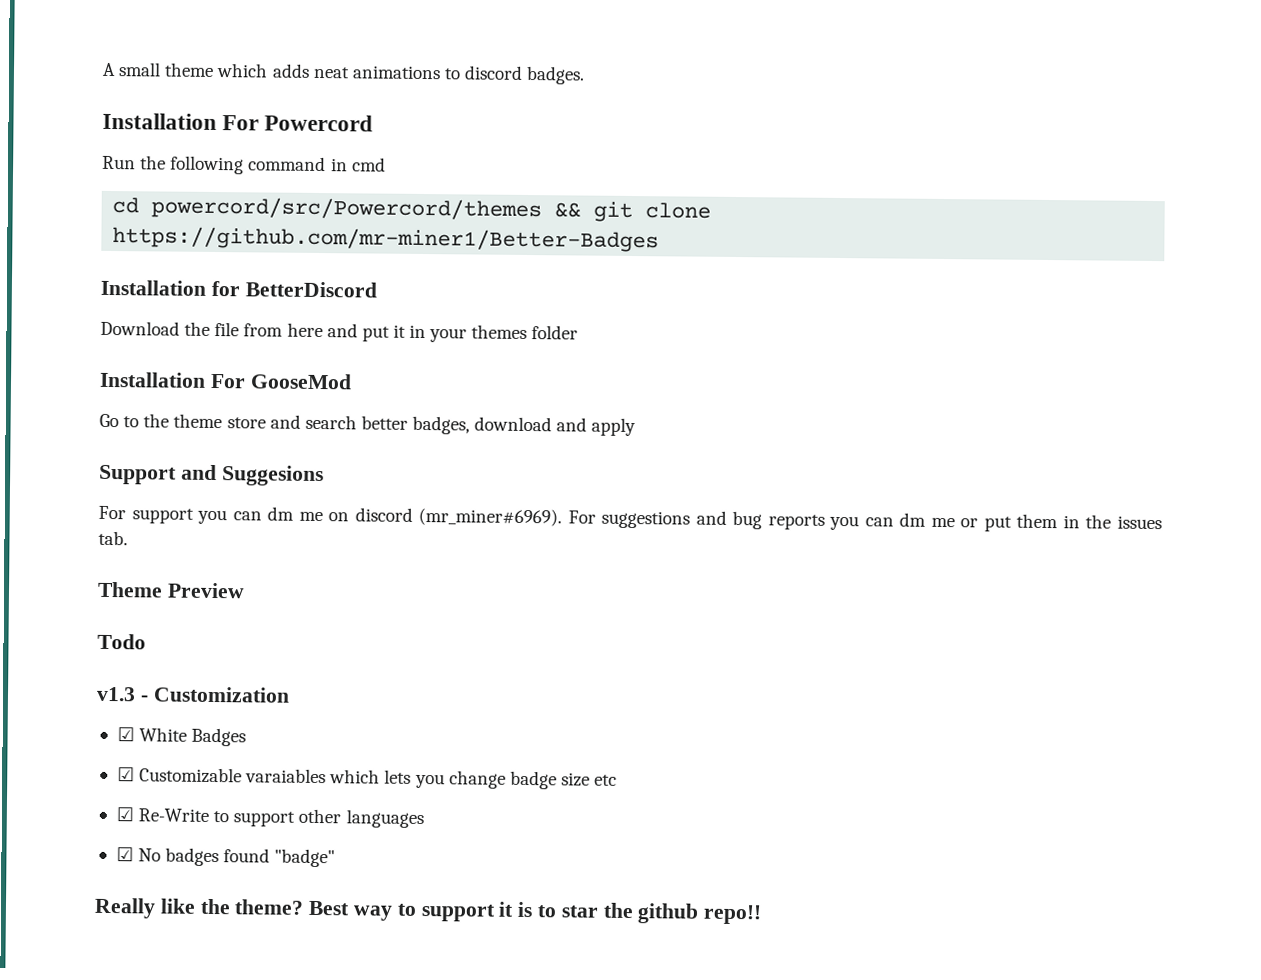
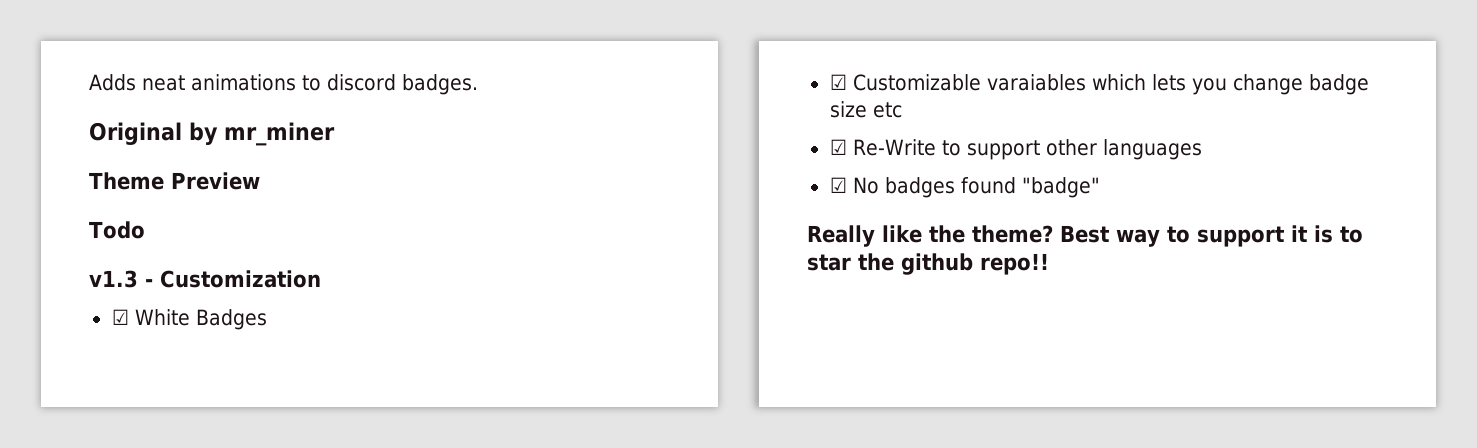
[102,62,310,78] A small theme which adds -> [89,74,136,91] Adds
[102,112,374,132] [102,155,386,175] [112,196,712,223] [112,226,660,253] [100,279,377,298] [100,320,579,343] [99,371,352,390] [99,413,637,437] [99,464,324,487] [98,505,1162,532] [98,530,128,546] Installation For Powercord // Run the following command in cmd // cd powercord/src/Powercord/themes && git clone https://github.com/mr-miner1/Better-Badges // Installation for BetterDiscord // Download the file from here and put it in your themes folder // Installation For GooseMod // Go to the theme store and search better badges, download and apply // Support and Suggesions // For support you can dm me on discord (mr_miner#6969). For suggestions and bug reports you can dm me or put them in the issues tab. -> [89,122,335,146] Original by mr_miner

